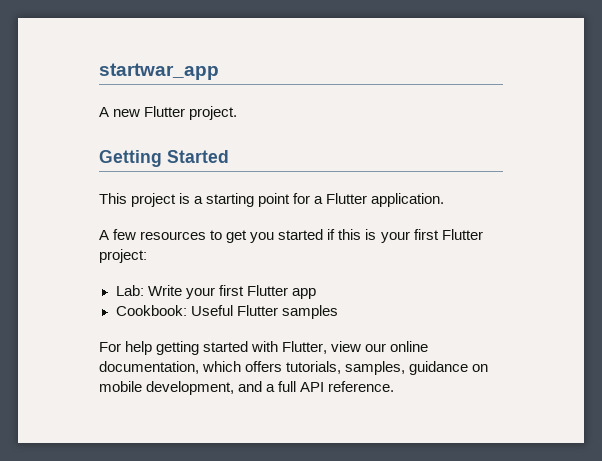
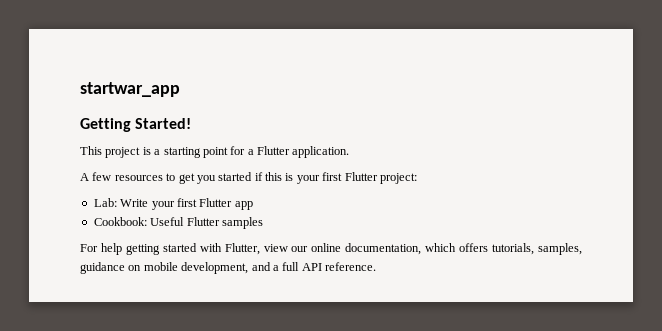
[99,106,238,120] // A new Flutter project. -> (180, 89) none
[167,150,229,163] Started -> [135,118,192,129] Started!

